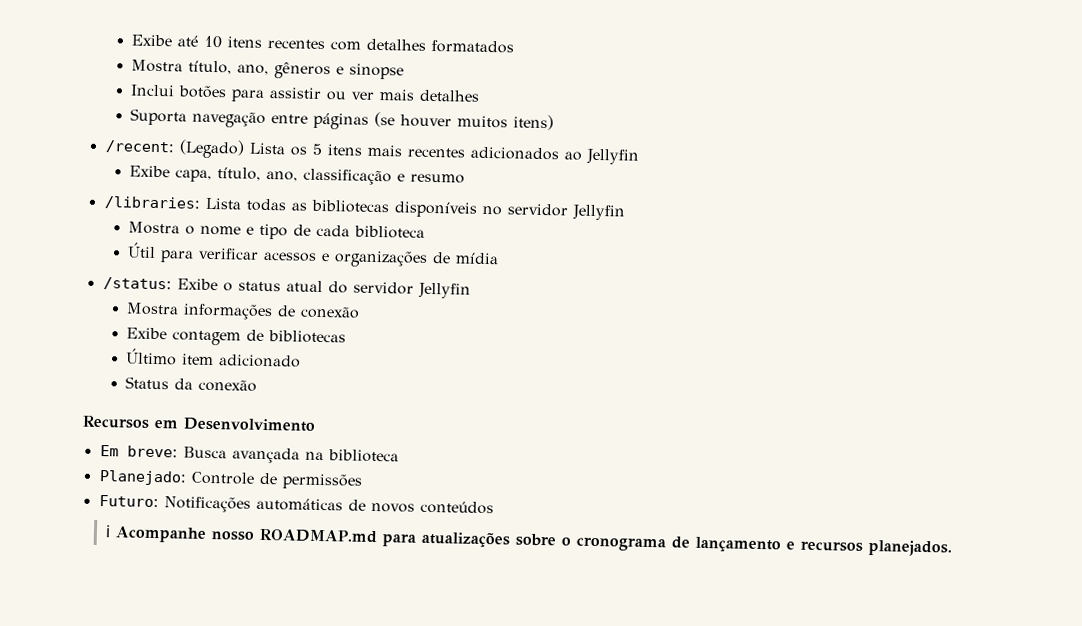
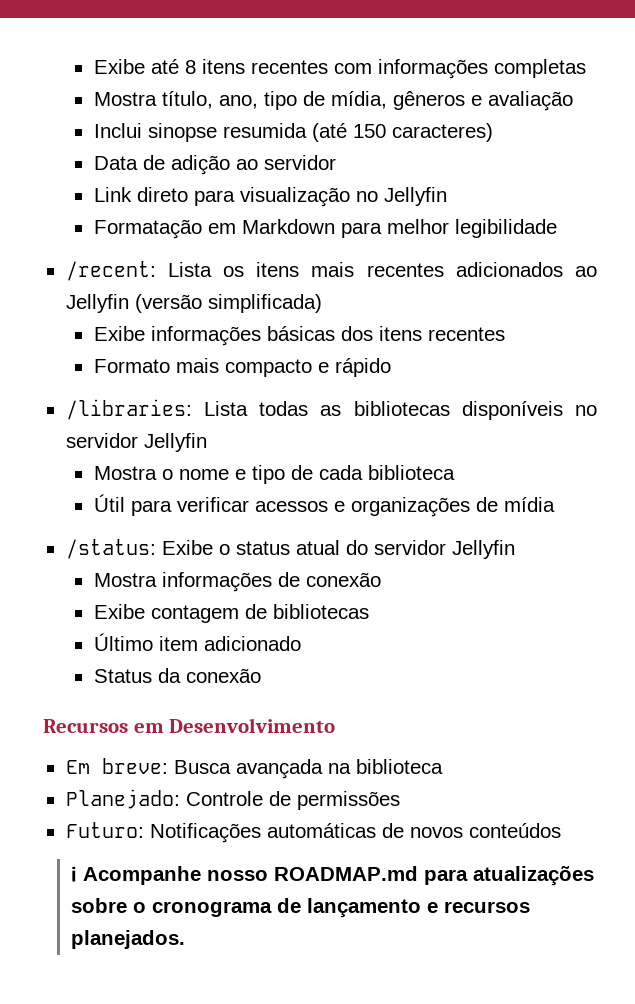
[204,35,223,49] 10 -> [184,60,196,74] 8
[366,38,515,54] detalhes formatados -> [377,59,586,79] informações completas
(270, 70) none -> [263,91,387,110] tipo de mídia,
[349,63,405,80] sinopse -> [487,91,573,111] avaliação
[178,85,481,102] [130,108,555,131] botões para assistir ou ver mais detalhes // Suporta navegação entre páginas (se houver muitos itens) -> [147,123,493,142] [93,155,336,175] [93,187,447,207] [93,219,557,239] sinopse resumida (até 150 caracteres) // Data de adição ao servidor // Link direto para visualização no Jellyfin // Formatação em Markdown para melhor legibilidade
[178,139,245,159] (Legado) -> (156, 271) none
[311,143,323,155] 5 -> (244, 271) none
[129,165,466,186] // Exibe capa, título, ano, classificação e resumo -> [134,294,322,313] [93,326,505,346] [93,358,391,377] (versão simplificada) // Exibe informações básicas dos itens recentes // Formato mais compacto e rápido

